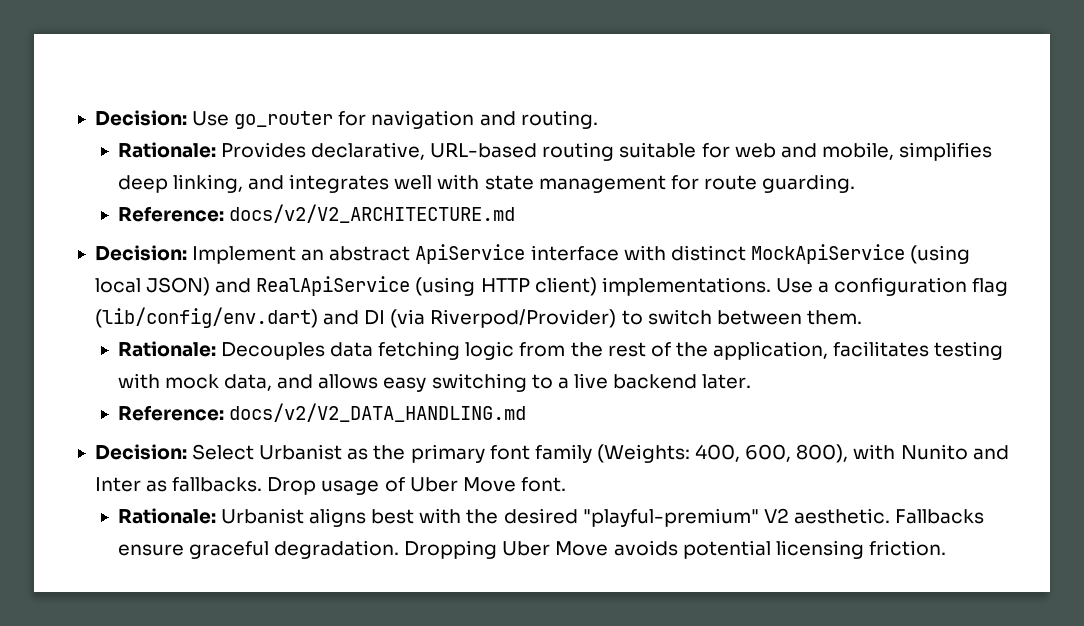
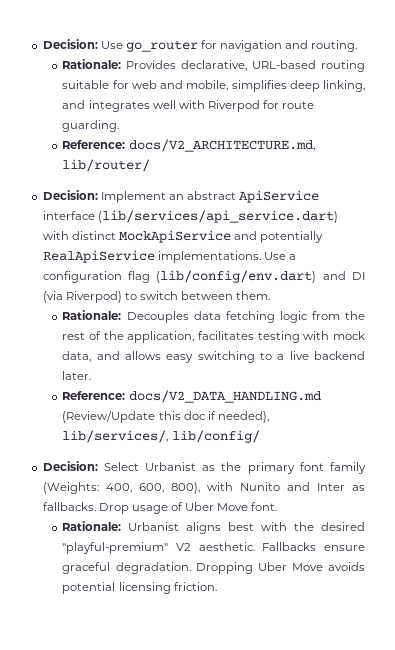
[484,175,666,193] state management -> [207,100,260,112] Riverpod
[228,204,515,223] docs/v2/V2_ARCHITECTURE.md -> [128,139,315,152] [62,159,151,172] docs/V2_ARCHITECTURE.md, lib/router/
(619, 253) none -> [97,210,338,223] (lib/services/api_service.dart)
[910,245,971,264] [94,276,597,296] (using local JSON) and RealApiService (using HTTP client) -> [233,231,324,243] [42,250,155,263] and potentially RealApiService
[430,309,617,328] Riverpod/Provider) -> [65,291,122,303] Riverpod)
[228,403,526,422] docs/v2/V2_DATA_HANDLING.md -> [128,390,321,403] [62,411,269,423] [62,430,260,443] docs/V2_DATA_HANDLING.md (Review/Update this doc if needed), lib/services/, lib/config/

